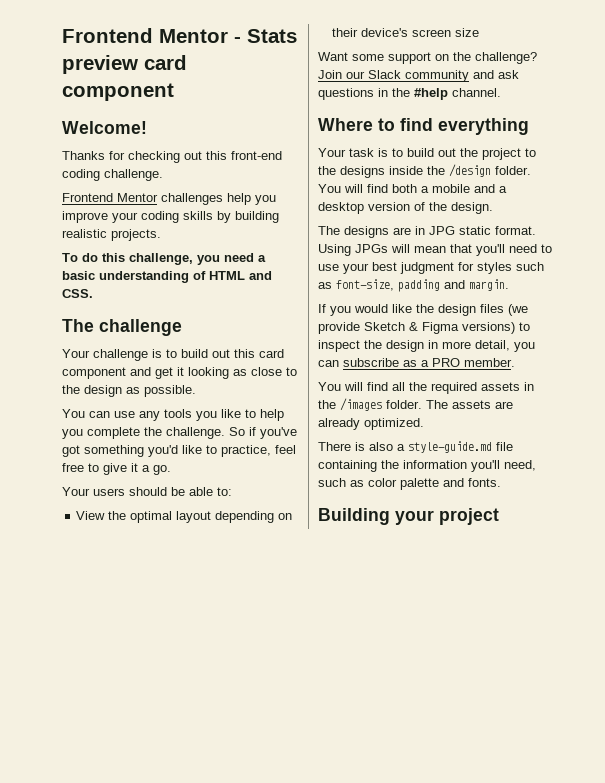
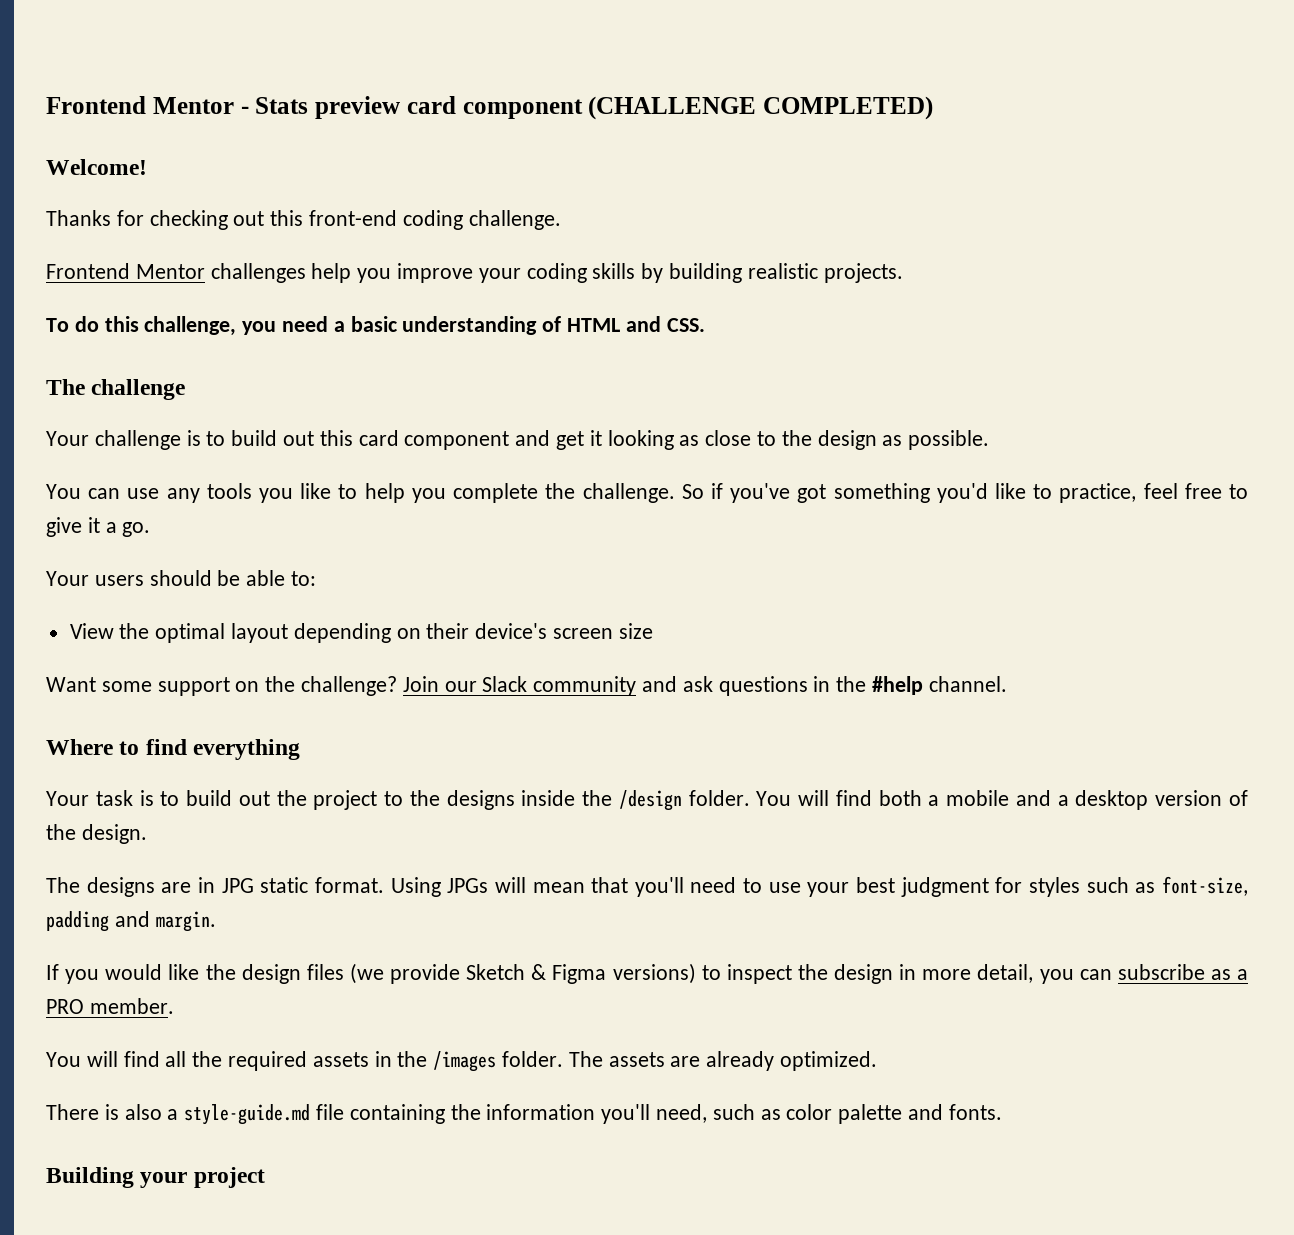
(174, 92) none -> [588,96,933,120] (CHALLENGE COMPLETED)

